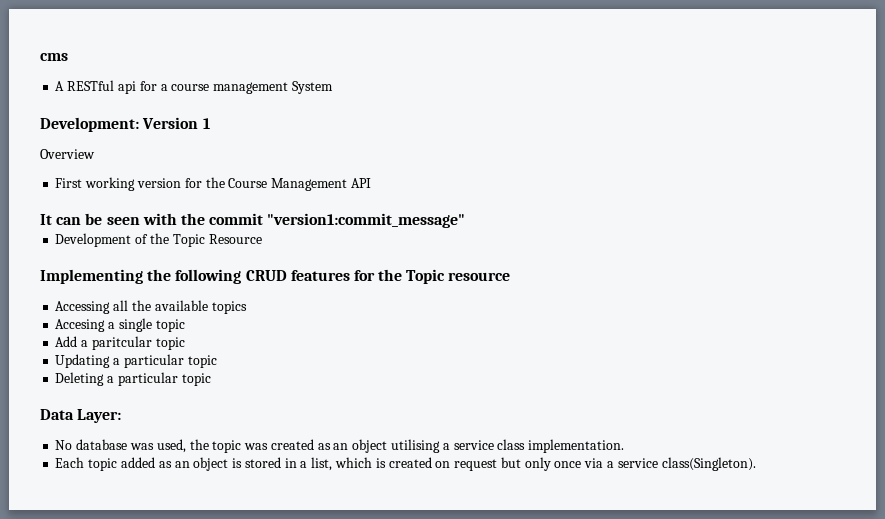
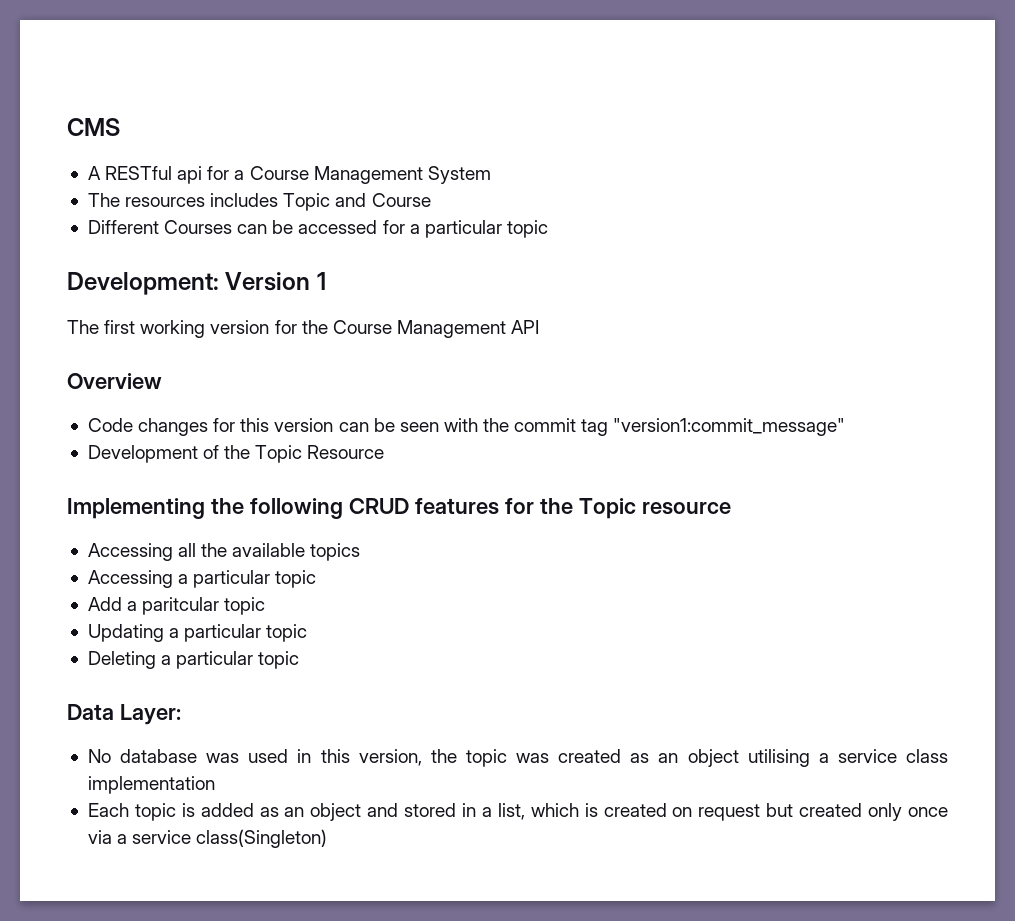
[40,53,68,61] cms -> [67,118,120,136] CMS
[171,82,289,94] course management -> [249,166,423,184] Course Management
(333, 87) none -> [87,193,431,211] [87,220,548,238] // The resources includes Topic and Course // Different Courses can be accessed for a particular topic
[40,149,95,159] [55,178,83,188] Overview // First -> [67,320,136,334] The first
[40,214,52,225] It -> [67,373,162,389] [87,418,334,436] Overview // Code changes for this version
(264, 219) none -> [581,419,609,436] tag
[55,318,152,332] Accesing a single -> [87,570,271,588] Accessing a particular
[156,439,186,453] used, -> [248,749,422,766] used in this version,
[528,439,625,453] implementation. -> [87,776,215,794] implementation
(118, 464) none -> [181,803,195,817] is
[232,458,243,468] is -> [367,803,399,817] and
(521, 462) none -> [799,803,863,817] created
[661,457,756,471] class(Singleton). -> [196,829,328,848] class(Singleton)

